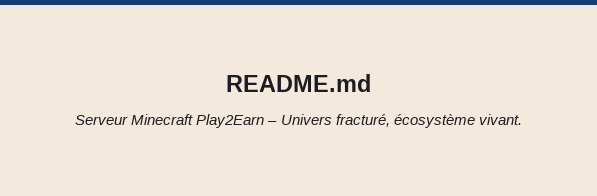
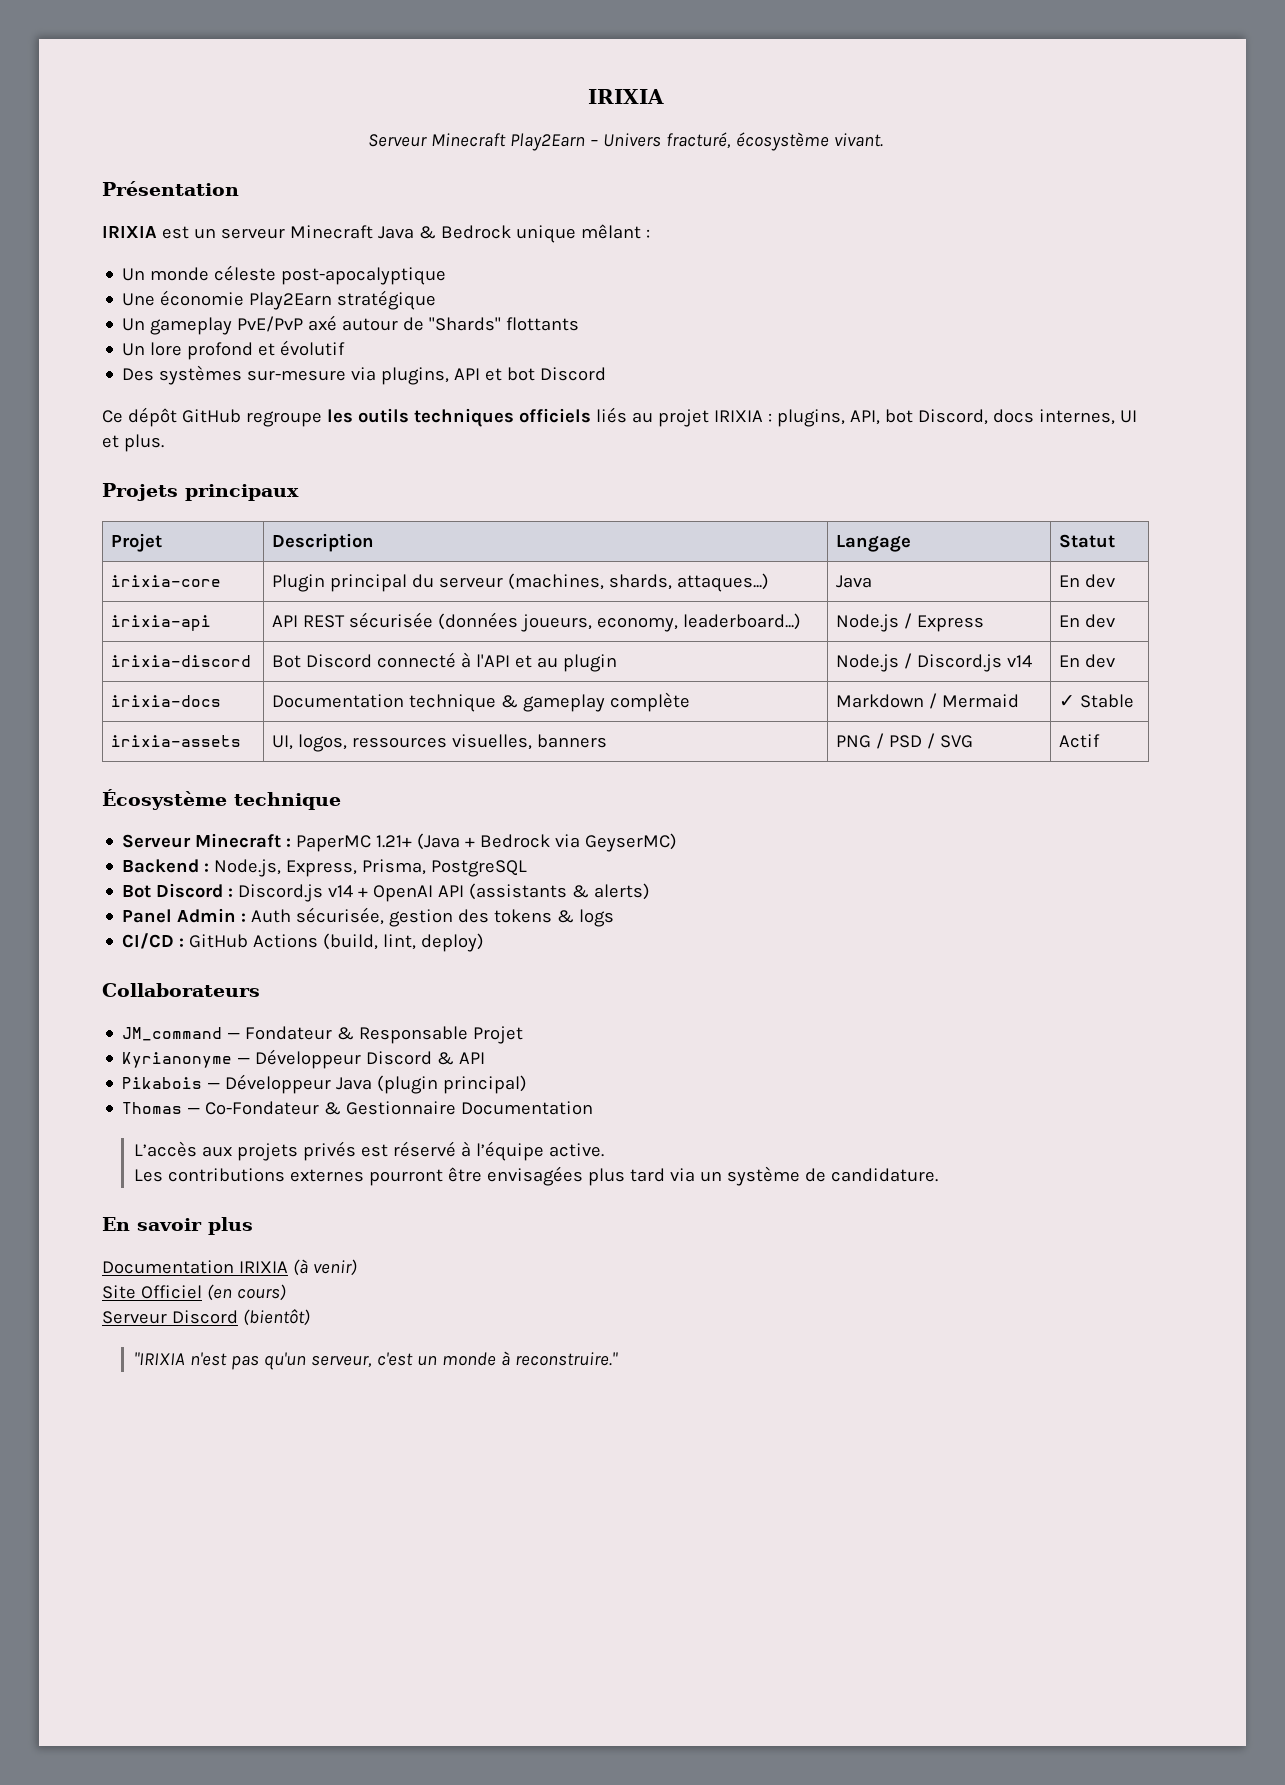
[226,74,371,92] README.md -> [587,89,664,104] IRIXIA
(522, 119) none -> [102,181,239,196] [102,224,650,243] [122,265,447,285] [122,290,437,310] [122,315,580,335] [122,340,346,360] [122,365,607,385] [102,407,1137,427] [102,434,164,452] [102,483,299,501] [111,533,163,552] [272,533,375,552] [836,535,912,552] [1059,534,1116,548] [111,575,222,587] [272,573,770,592] [836,575,873,588] [1059,574,1116,588] [111,615,212,631] [272,612,802,632] [836,613,985,632] [1059,614,1116,628] [111,655,252,667] [272,652,618,672] [836,653,1033,672] [1059,654,1116,668] [111,695,222,707] [272,692,691,712] [836,693,1020,709] [1059,694,1135,708] [111,735,242,747] [272,734,608,752] [836,733,974,749] [1059,734,1101,748] [102,789,341,810] [122,833,678,852] [122,859,528,877] [122,883,651,902] [122,907,615,927] [122,933,485,952] [102,983,260,997] [122,1026,524,1044] [122,1049,486,1069] [122,1074,528,1094] [122,1101,594,1115] [133,1141,604,1161] [133,1166,938,1186] [102,1217,253,1235] [102,1259,357,1276] [102,1284,286,1301] [102,1309,310,1326] [133,1351,618,1370] // Présentation // IRIXIA est un serveur Minecraft Java & Bedrock unique mêlant : // Un monde céleste post-apocalyptique // Une économie Play2Earn stratégique // Un gameplay PvE/PvP axé autour de "Shards" flottants // Un lore profond et évolutif // Des systèmes sur-mesure via plugins, API et bot Discord // Ce dépôt GitHub regroupe les outils techniques officiels liés au projet IRIXIA : plugins, API, bot Discord, docs internes, UI et plus. // Projets principaux // Projet | Description | Langage | Statut // irixia-core | Plugin principal du serveur (machines, shards, attaques...) | Java | En dev // irixia-api | API REST sécurisée (données joueurs, economy, leaderboard...) | Node.js / Express | En dev // irixia-discord | Bot Discord connecté à l'API et au plugin | Node.js / Discord.js v14 | En dev // irixia-docs | Documentation technique & gameplay complète | Markdown / Mermaid | ✓ Stable // irixia-assets | UI, logos, ressources visuelles, banners | PNG / PSD / SVG | Actif // Écosystème technique // Serveur Minecraft : PaperMC 1.21+ (Java + Bedrock via GeyserMC) // Backend : Node.js, Express, Prisma, PostgreSQL // Bot Discord : Discord.js v14 + OpenAI API (assistants & alerts) // Panel Admin : Auth sécurisée, gestion des tokens & logs // CI/CD : GitHub Actions (build, lint, deploy) // Collaborateurs // JM_command — Fondateur & Responsable Projet // Kyrianonyme — Développeur Discord & API // Pikabois — Développeur Java (plugin principal) // Thomas — Co-Fondateur & Gestionnaire Documentation // L’accès aux projets privés est réservé à l’équipe active. // Les contributions externes pourront être envisagées plus tard via un système de candidature. // En savoir plus // Documentation IRIXIA (à venir) // Site Officiel (en cours) // Serveur Discord (bientôt) // "IRIXIA n'est pas qu'un serveur, c'est un monde à reconstruire."

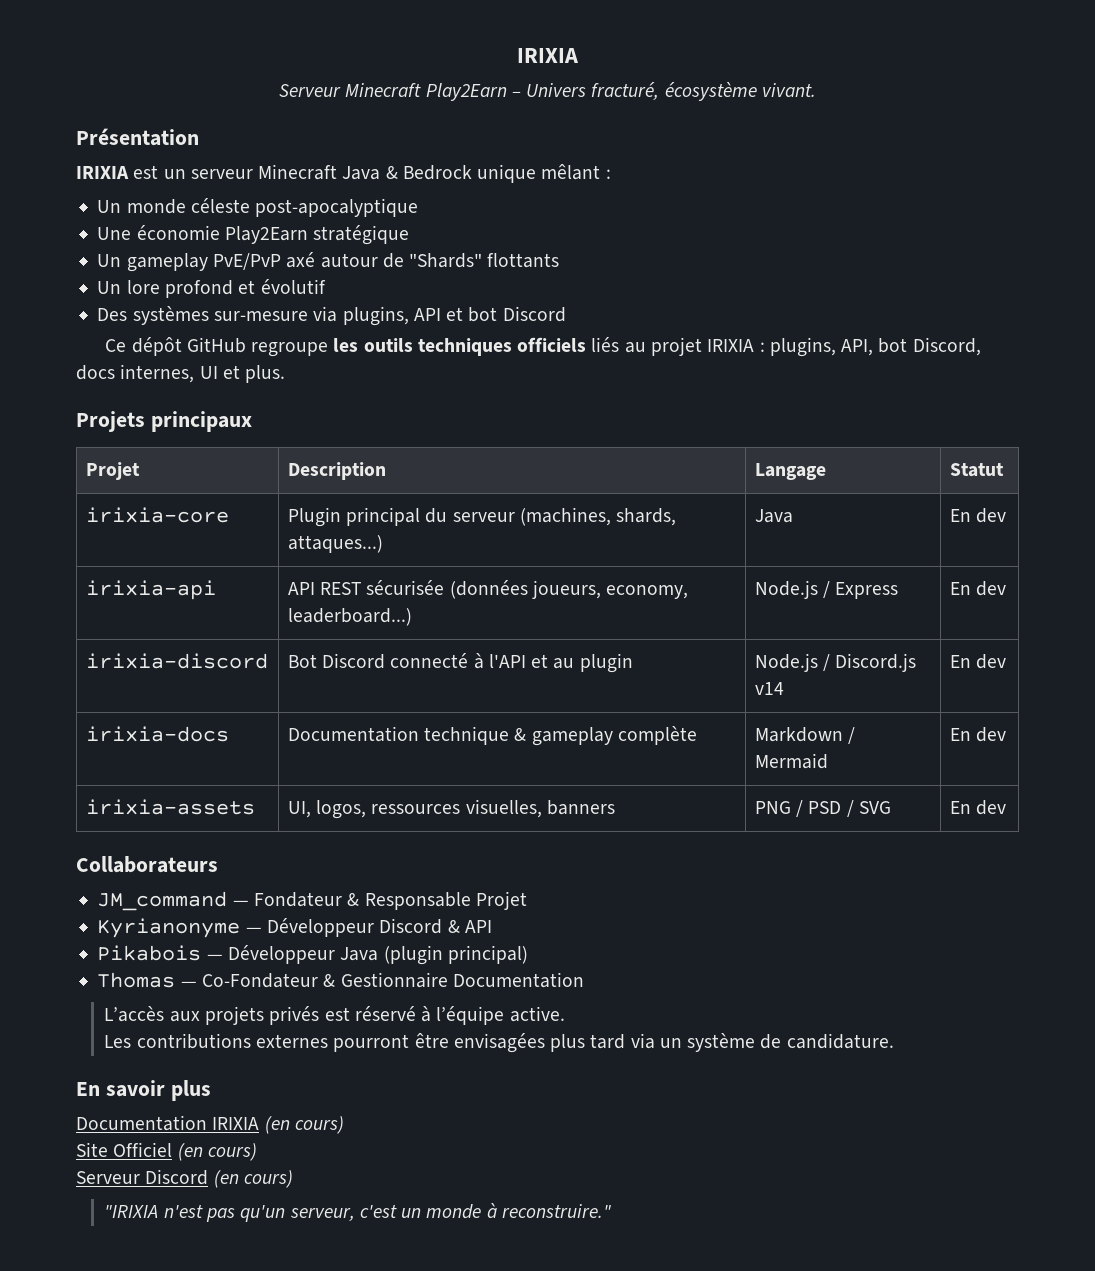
[1059,694,1135,708] ✓ Stable -> [949,727,1007,742] En dev
[1059,734,1101,748] [102,789,341,810] [122,833,678,852] [122,859,528,877] [122,883,651,902] [122,907,615,927] [122,933,485,952] Actif // Écosystème technique // Serveur Minecraft : PaperMC 1.21+ (Java + Bedrock via GeyserMC) // Backend : Node.js, Express, Prisma, PostgreSQL // Bot Discord : Discord.js v14 + OpenAI API (assistants & alerts) // Panel Admin : Auth sécurisée, gestion des tokens & logs // CI/CD : GitHub Actions (build, lint, deploy) -> [949,800,1007,815] En dev
[292,1259,357,1276] (à venir) -> [264,1116,344,1134] (en cours)
[242,1309,310,1326] (bientôt) -> [213,1170,293,1188] (en cours)

